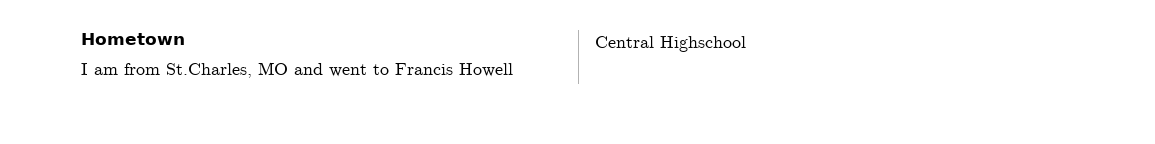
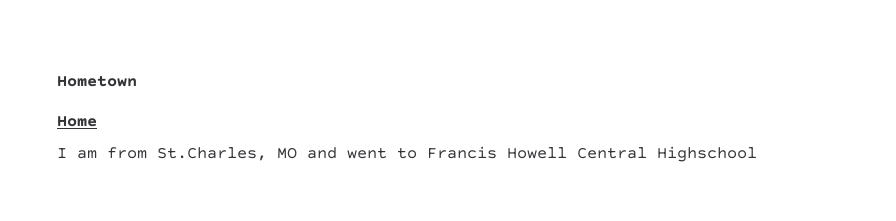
(185, 39) none -> [57,116,97,127] // Home

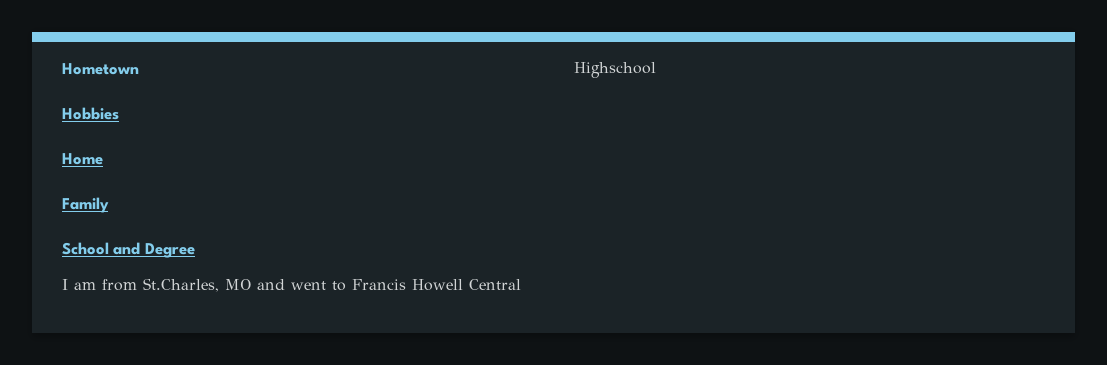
(137, 81) none -> [62,107,119,120] // Hobbies
(97, 121) none -> [62,197,109,213] [62,242,195,258] // Family // School and Degree

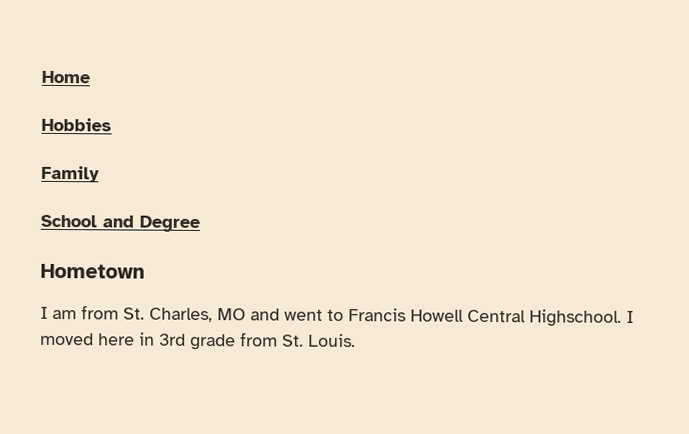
[62,63,139,75] Hometown -> [41,70,91,84] Home
[62,153,103,165] // Home -> (112, 124) none
(195, 250) none -> [40,263,145,279] // Hometown
[143,278,219,292] St.Charles, -> [123,307,213,323] St. Charles,
[574,62,656,78] Highschool -> [529,309,634,327] [40,332,356,351] Highschool. I moved here in 3rd grade from St. Louis.

